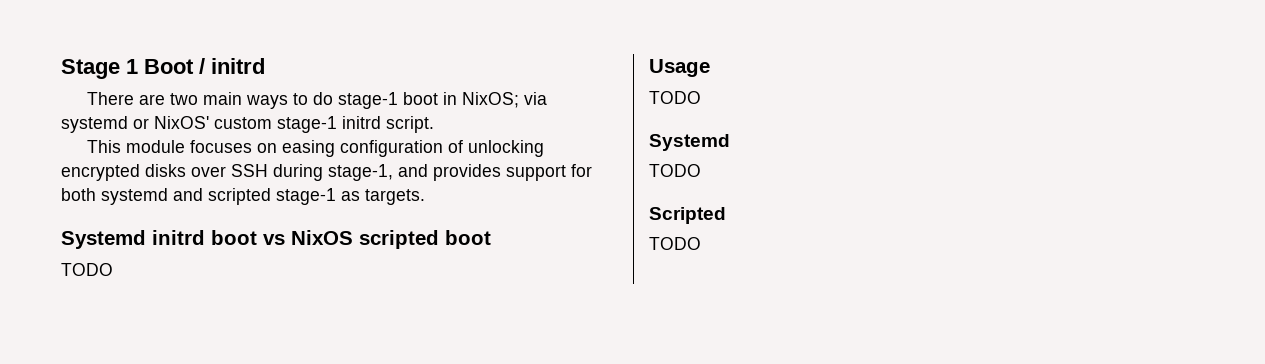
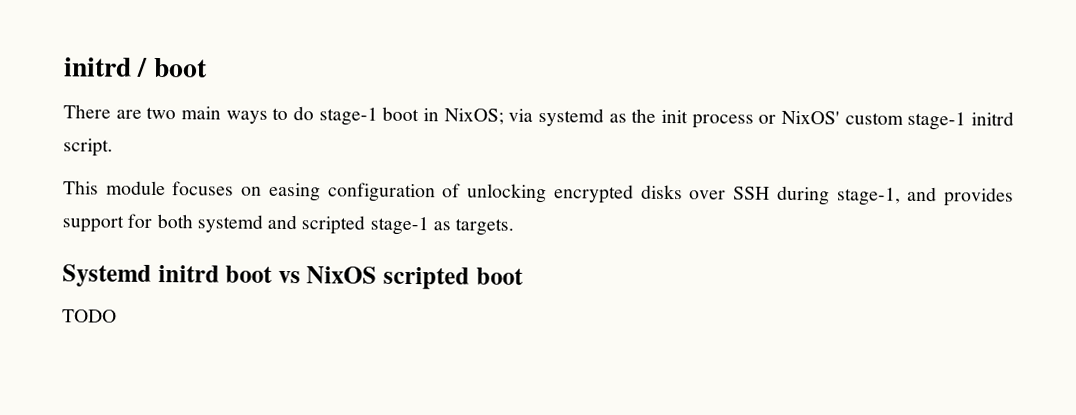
[61,58,265,79] Stage 1 Boot / initrd -> [64,57,208,78] initrd / boot
(128, 124) none -> [608,108,754,129] as the init process
[649,59,710,77] [649,91,701,104] [649,134,730,151] [649,164,701,177] [649,207,726,224] [649,237,701,250] // Usage // TODO // Systemd // TODO // Scripted // TODO -> (117, 316) none

